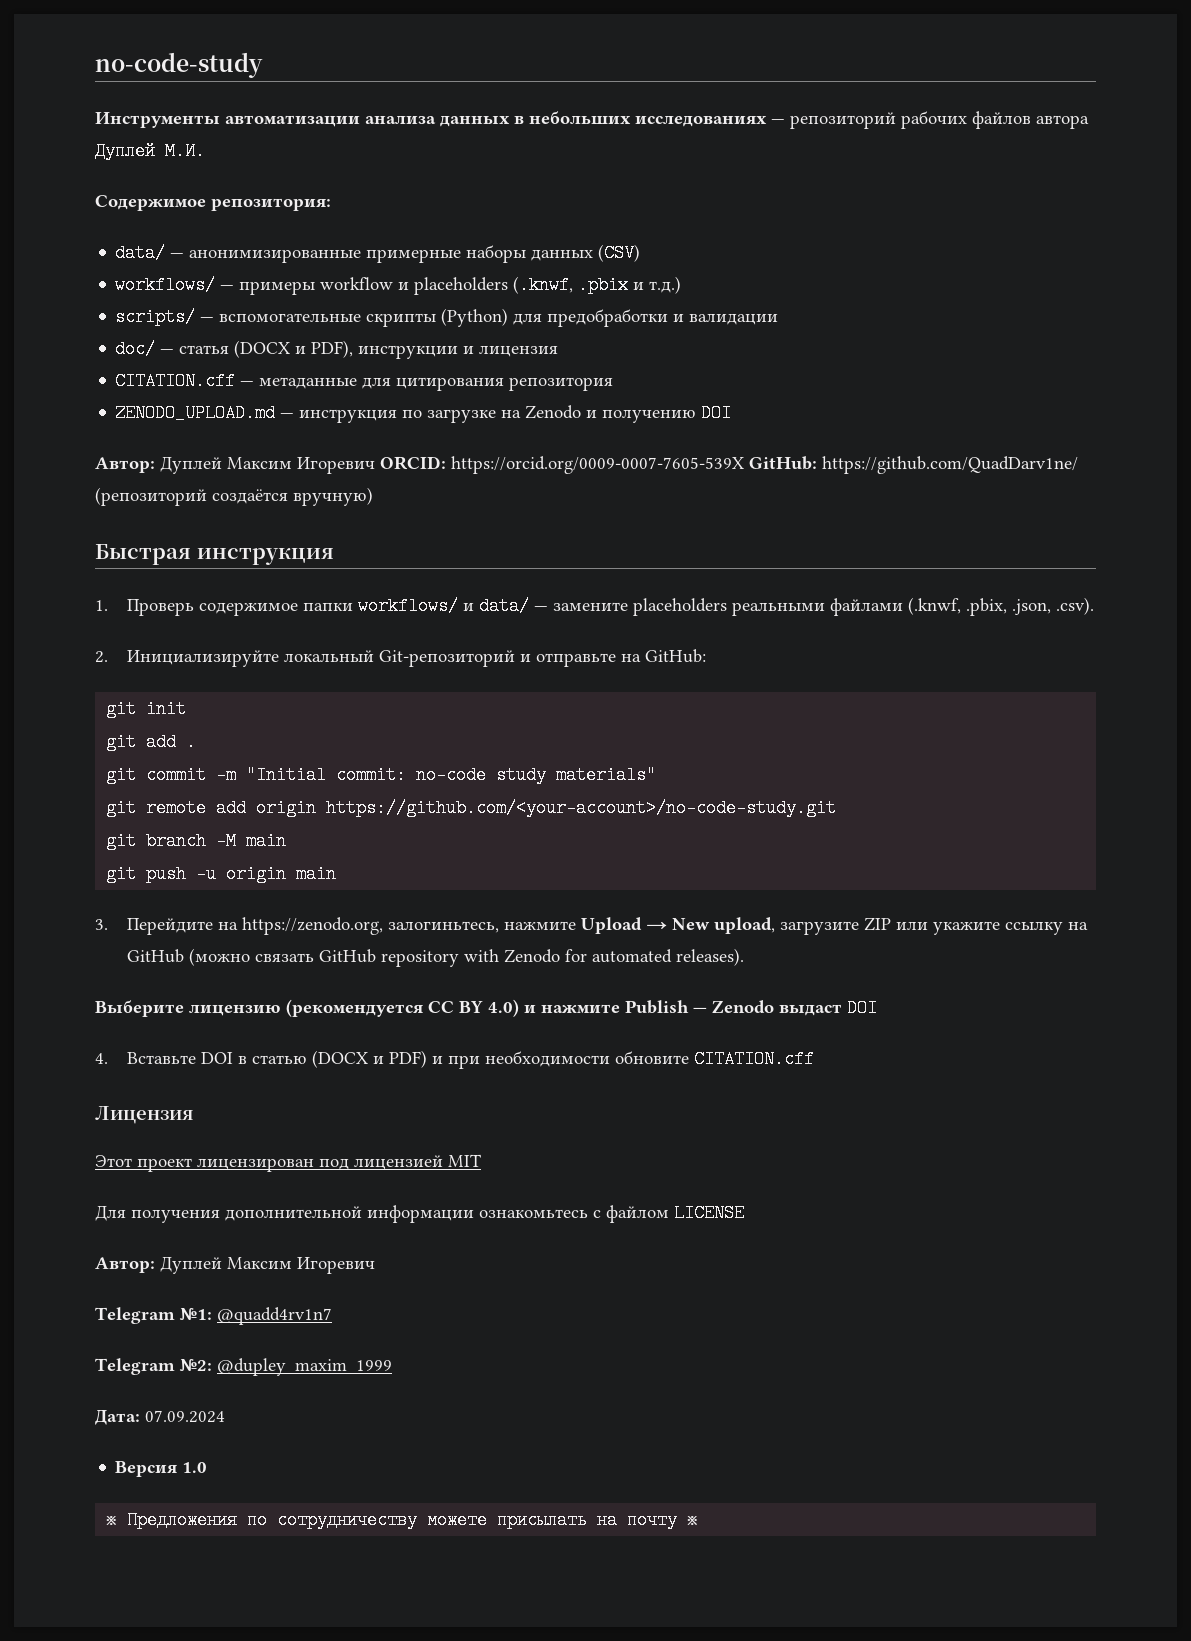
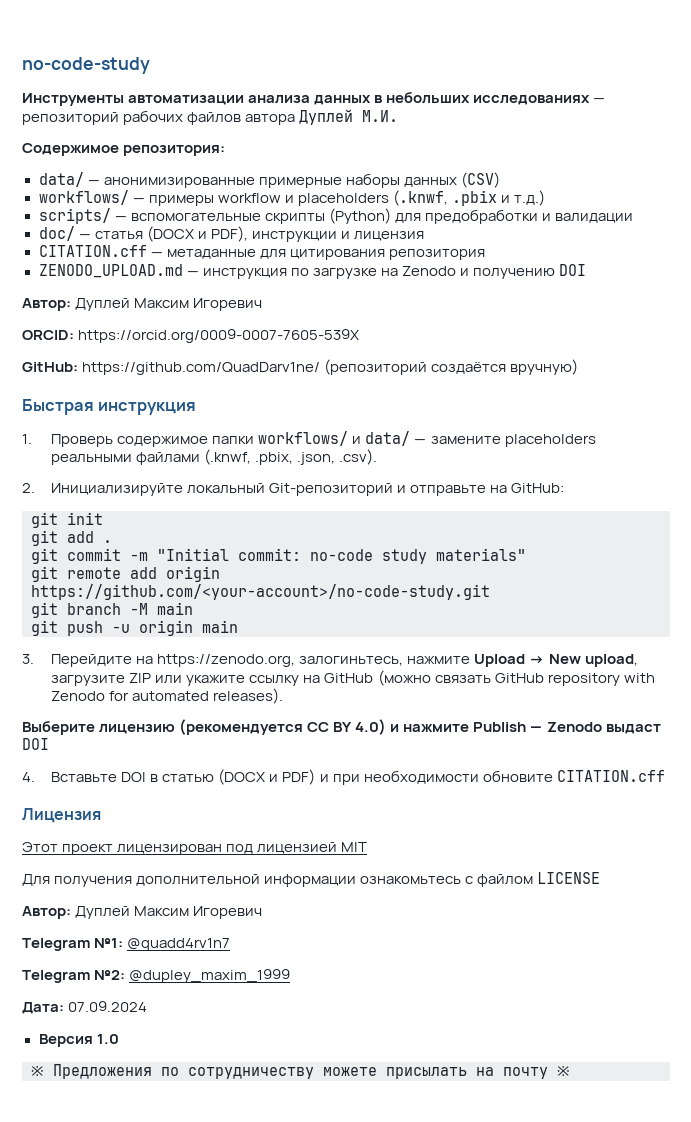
(375, 465) none -> (263, 304) //
(744, 465) none -> (360, 336) //

